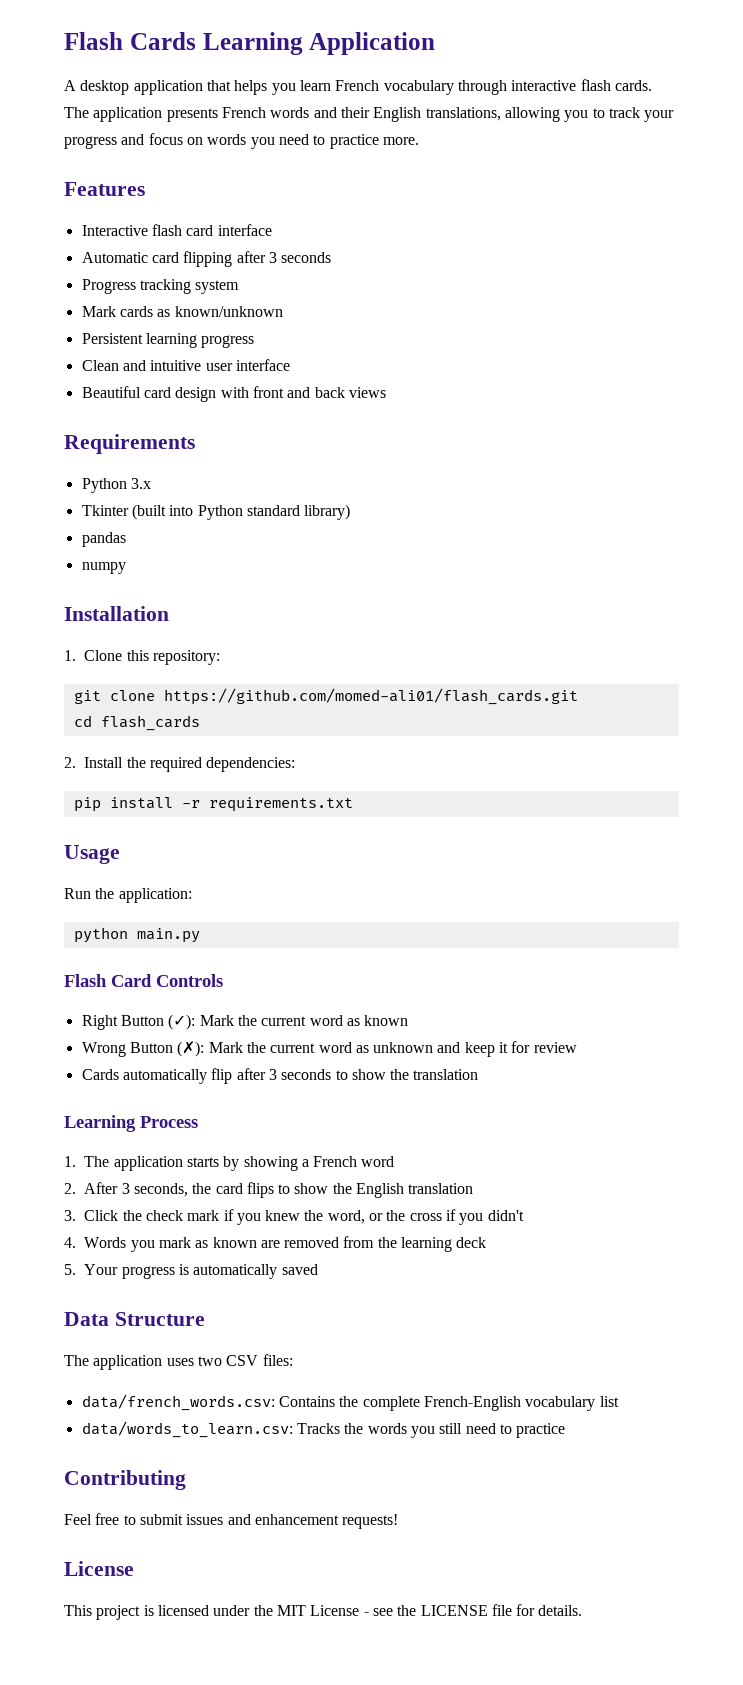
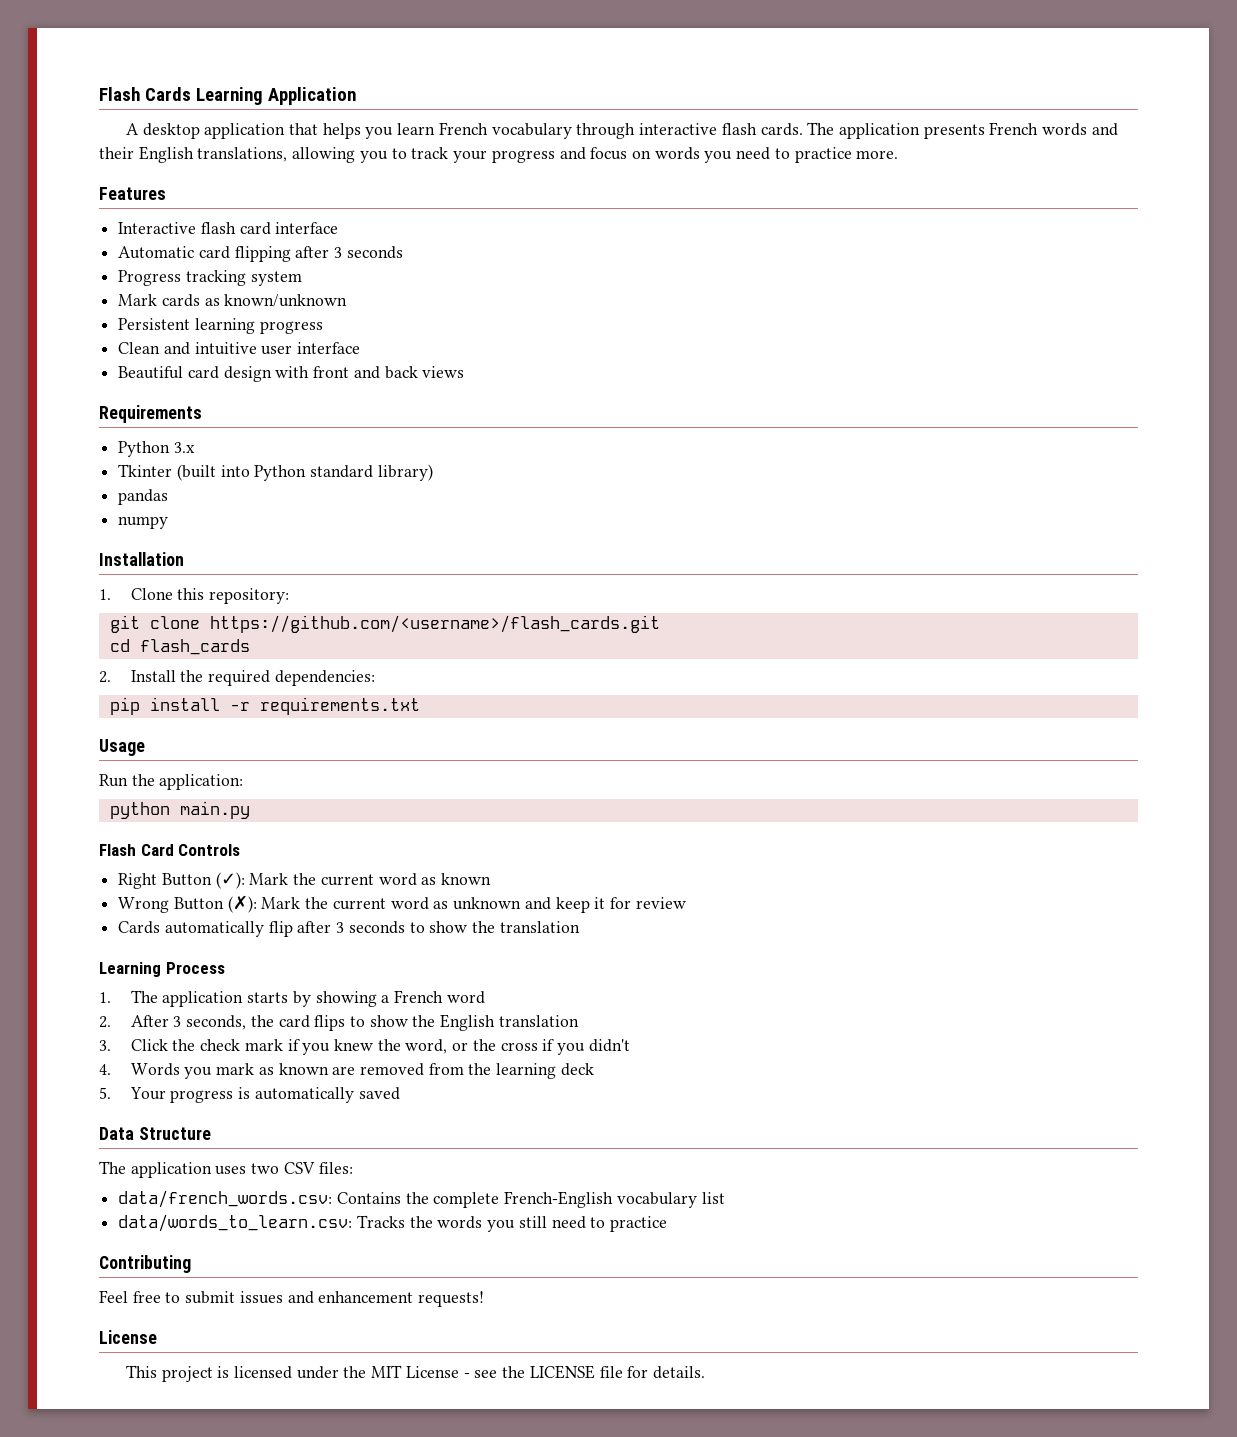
[163,688,578,705] https://github.com/momed-ali01/flash_cards.git -> [209,615,660,633] https://github.com/<username>/flash_cards.git

